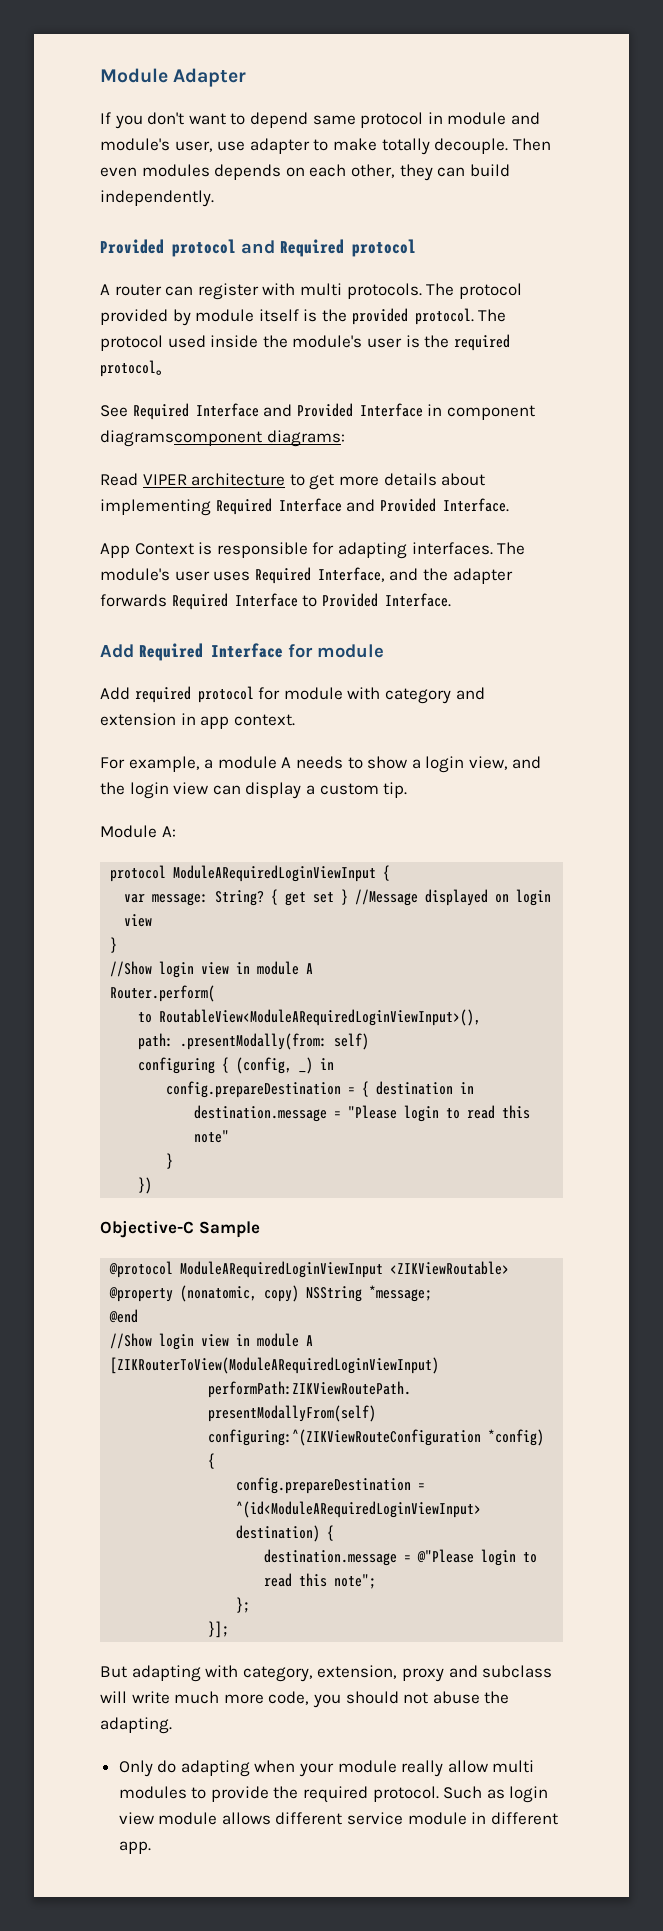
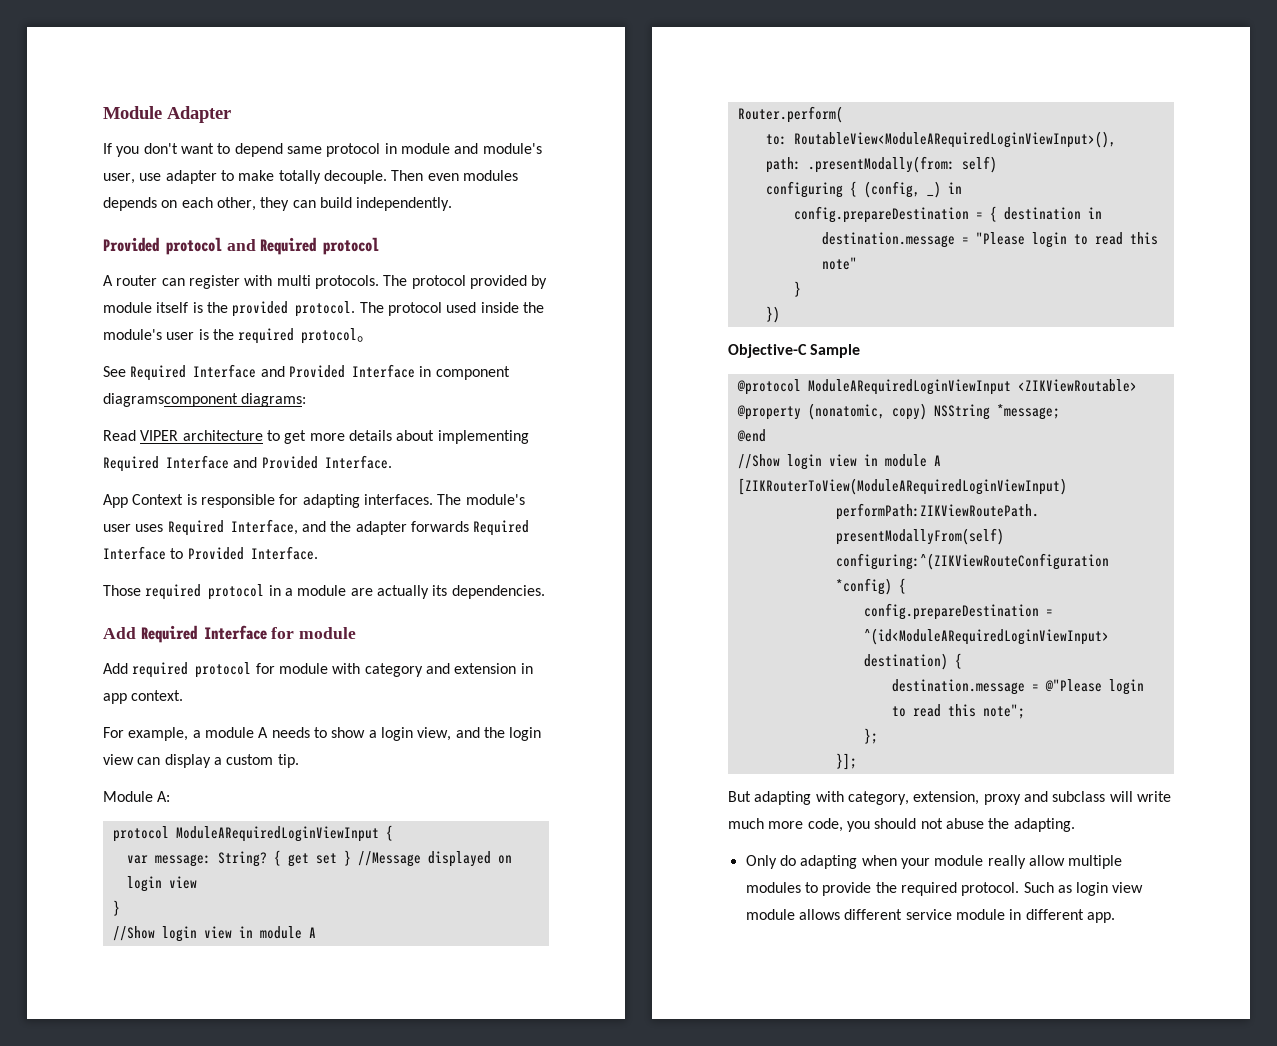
(451, 600) none -> [103,584,545,600] // Those required protocol in a module are actually its dependencies.
[138,1012,153,1023] to -> [765,134,787,145] to:
[492,1760,535,1773] multi -> [1068,855,1123,869] multiple

